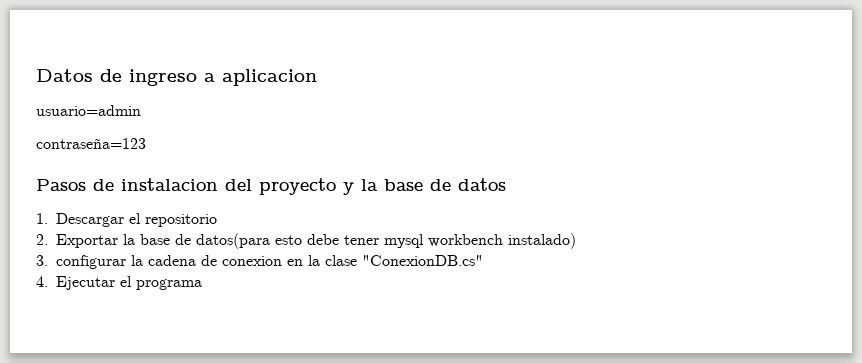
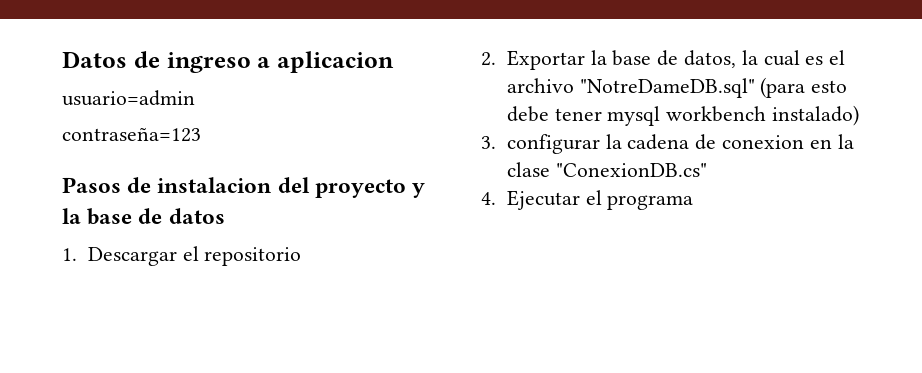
[196,233,270,249] datos(para -> [683,50,846,68] [506,77,806,98] datos, la cual es el archivo "NotreDameDB.sql" (para

